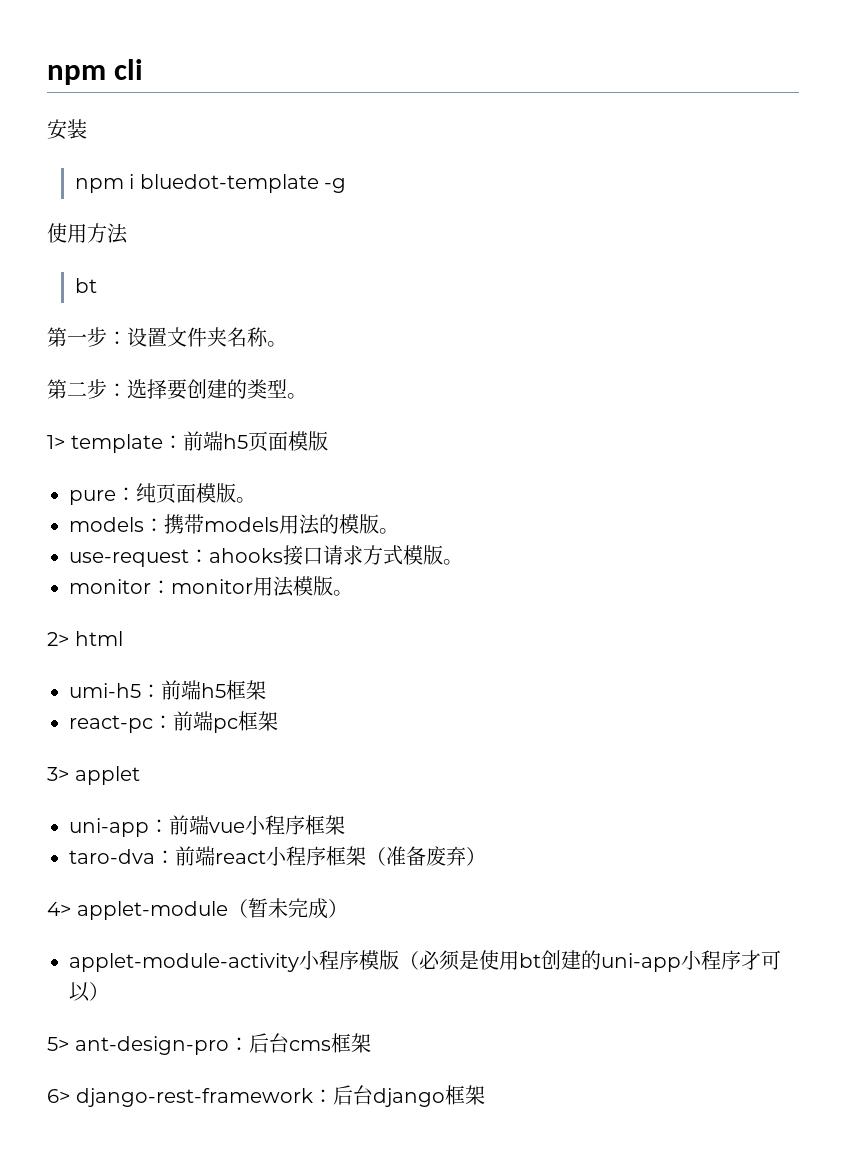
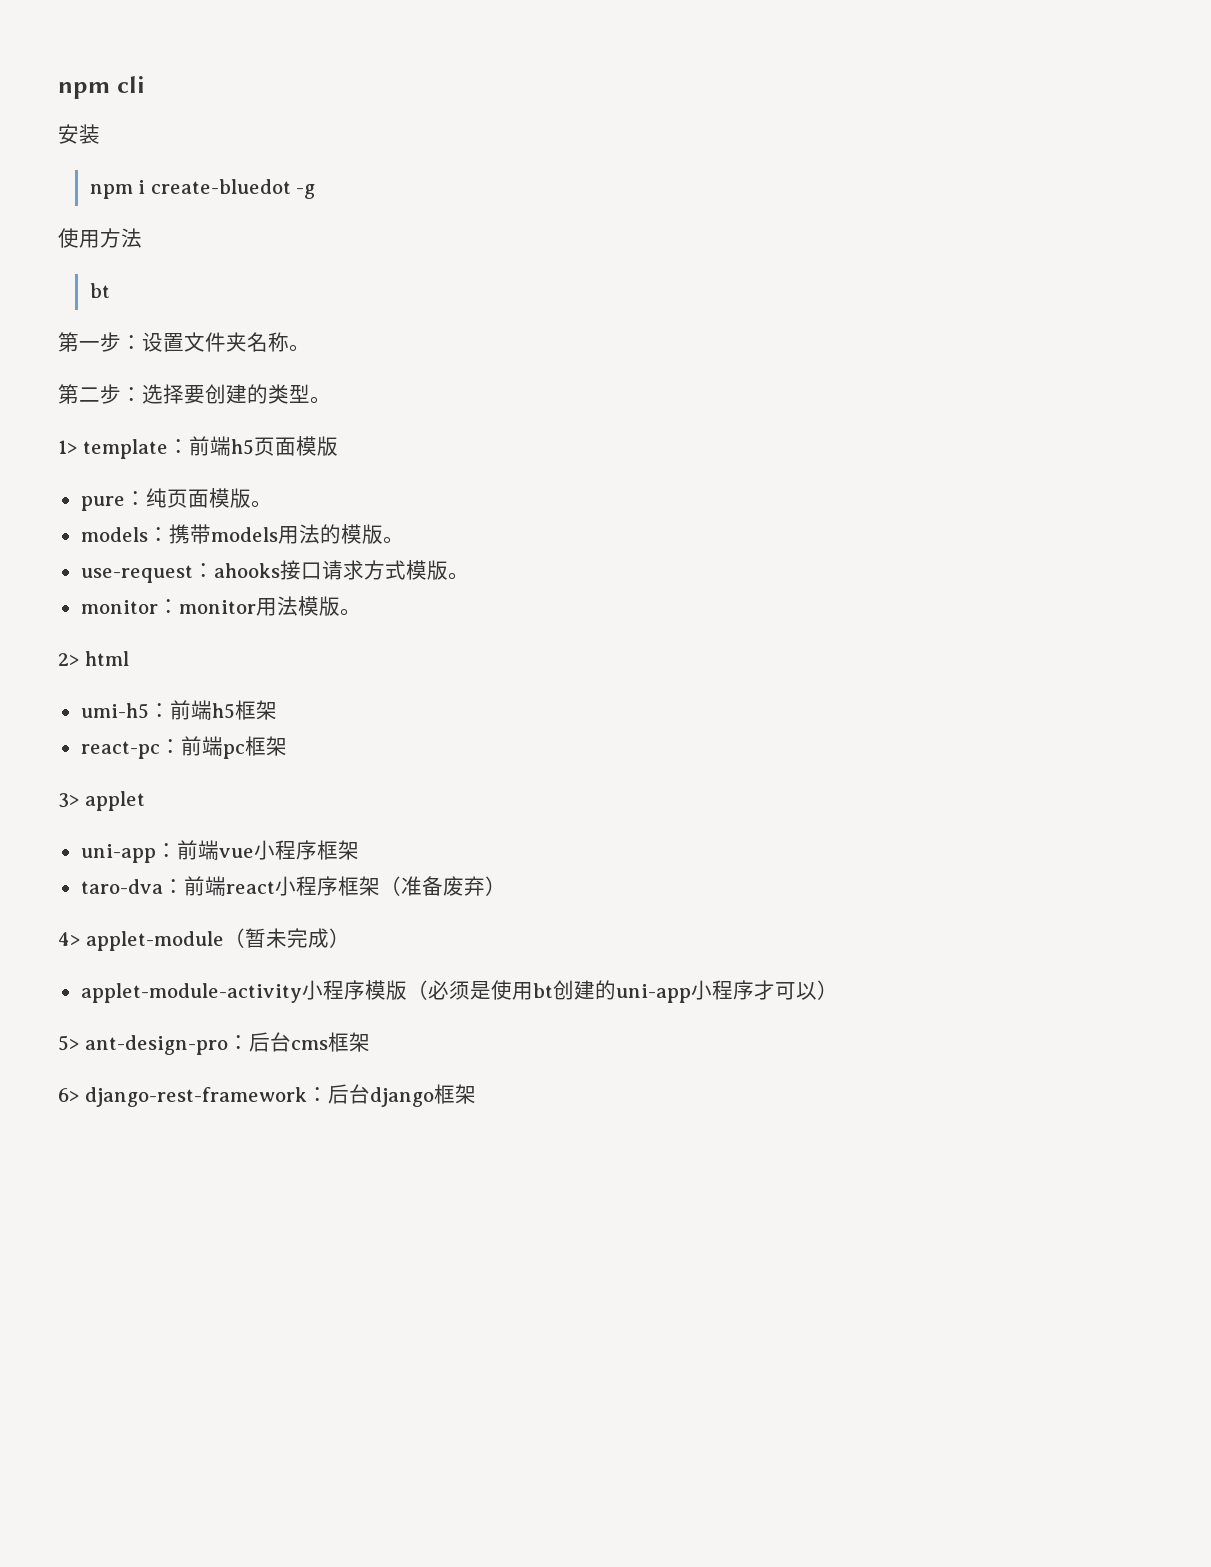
[139,174,319,193] bluedot-template -> [150,179,291,194] create-bluedot

